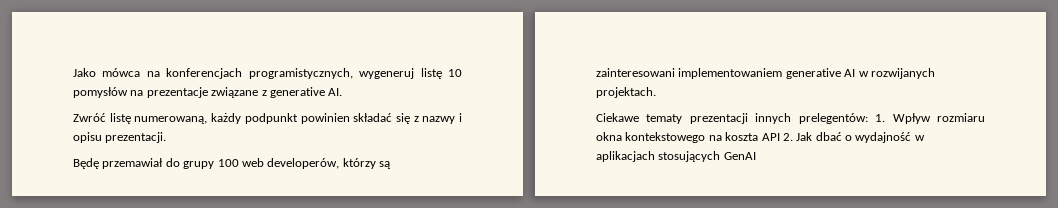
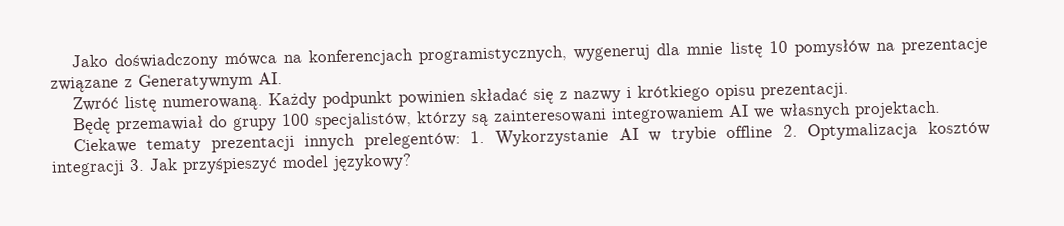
(96, 72) none -> [113,52,219,71] doświadczony
(415, 73) none -> [656,42,724,56] dla mnie
[269,87,325,98] generative -> [138,72,253,91] Generatywnym
[134,113,242,124] numerowaną, każdy -> [161,92,317,112] numerowaną. Każdy
(462, 117) none -> [636,84,710,102] krótkiego
[241,158,340,169] web developerów, -> [313,111,412,130] specjalistów,
[678,68,935,79] implementowaniem generative AI w rozwijanych -> [610,102,851,124] integrowaniem AI we własnych
[892,113,985,124] [596,132,925,143] [596,151,756,162] Wpływ rozmiaru okna kontekstowego na koszta API 2. Jak dbać o wydajność w aplikacjach stosujących GenAI -> [494,120,990,147] [51,153,412,177] Wykorzystanie AI w trybie offline 2. Optymalizacja kosztów integracji 3. Jak przyśpieszyć model językowy?

